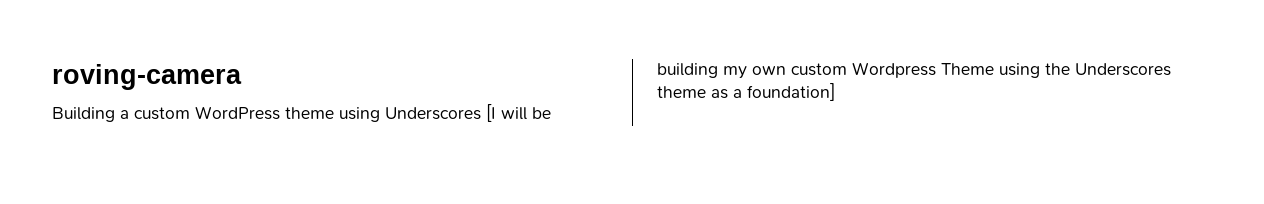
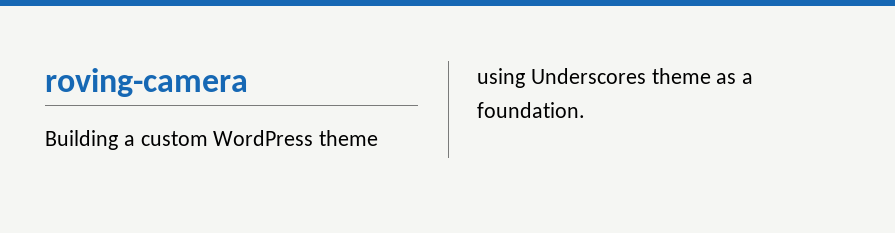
[486,104,551,122] [657,62,1171,79] [I will be building my own custom Wordpress Theme using the Underscores -> (646, 76) none
[747,83,835,101] foundation] -> [477,102,585,118] foundation.

